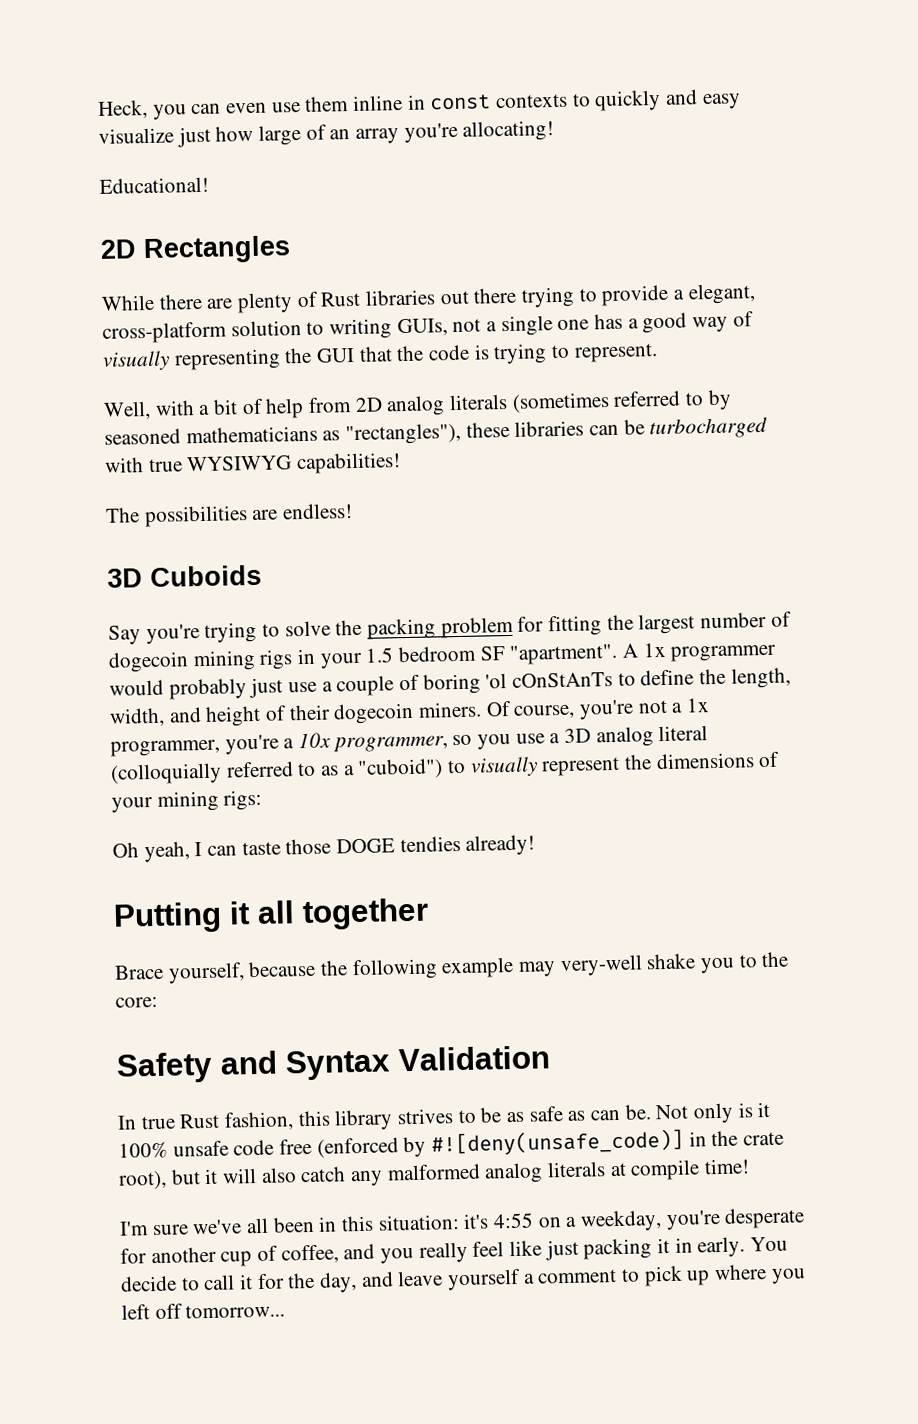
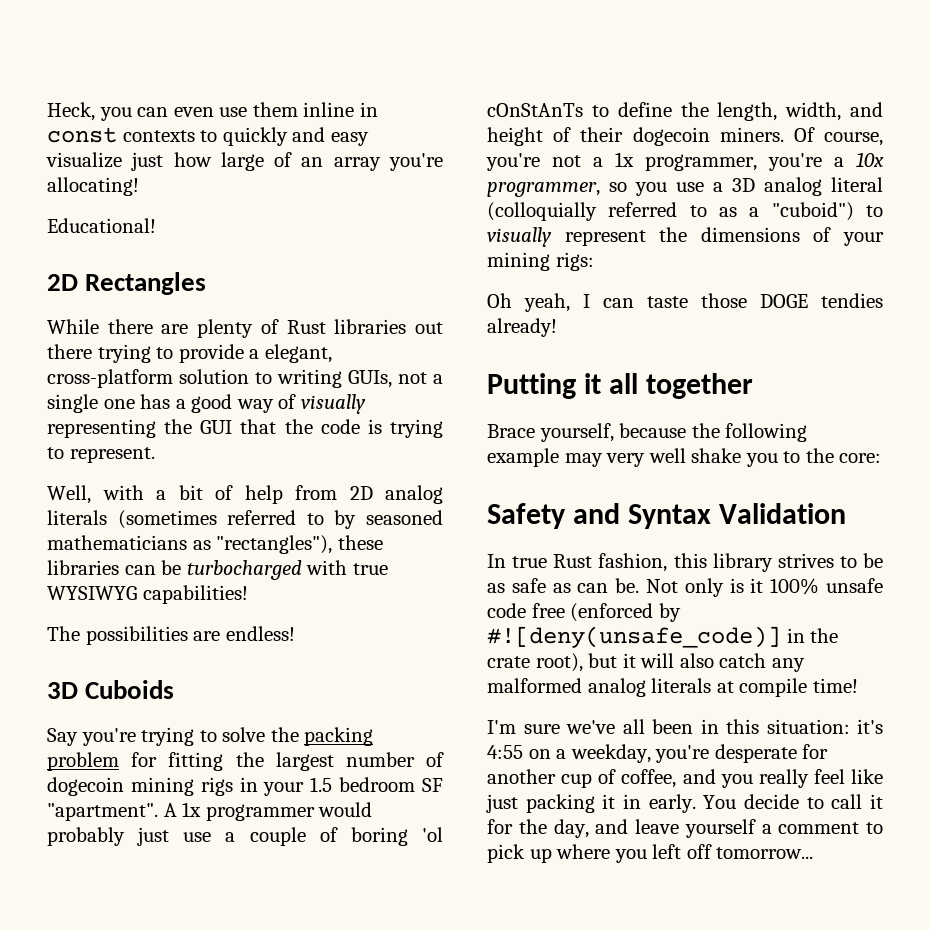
[559,954,643,977] very-well -> [606,448,686,467] very well

